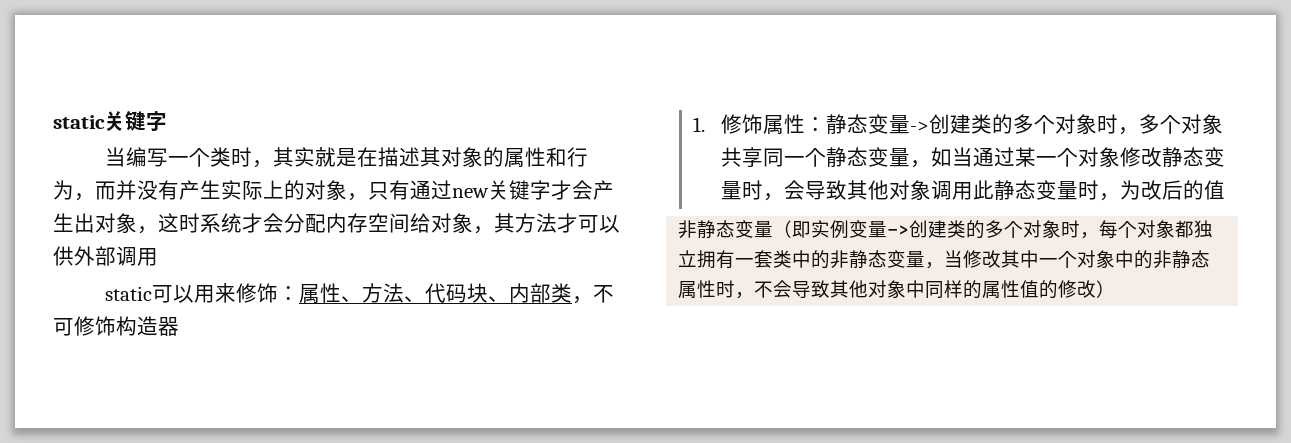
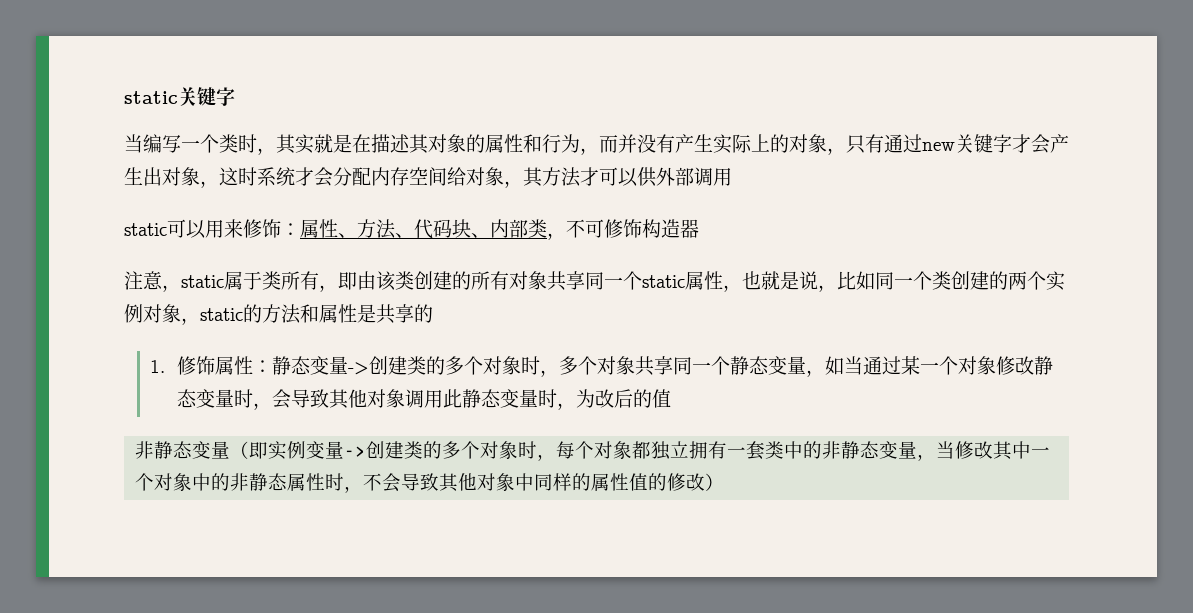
(179, 326) none -> [124,271,1065,292] [124,304,433,325] // 注意，static属于类所有，即由该类创建的所有对象共享同一个static属性，也就是说，比如同一个类创建的两个实例对象，static的方法和属性是共享的

